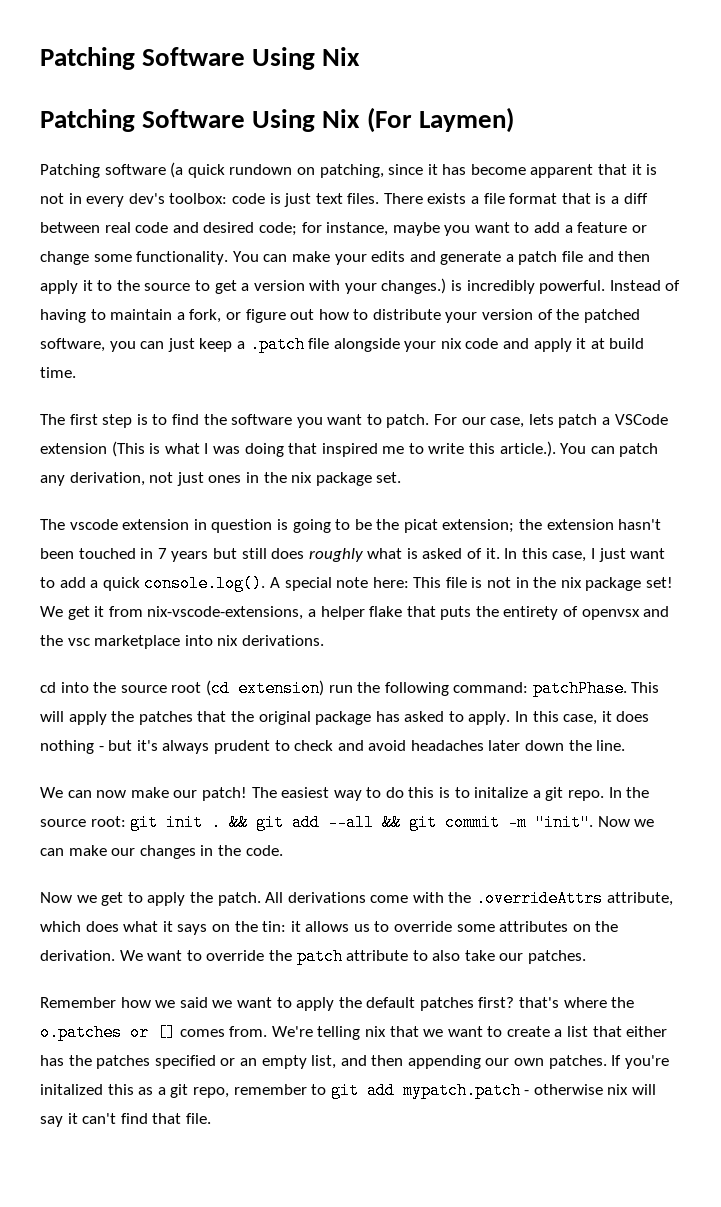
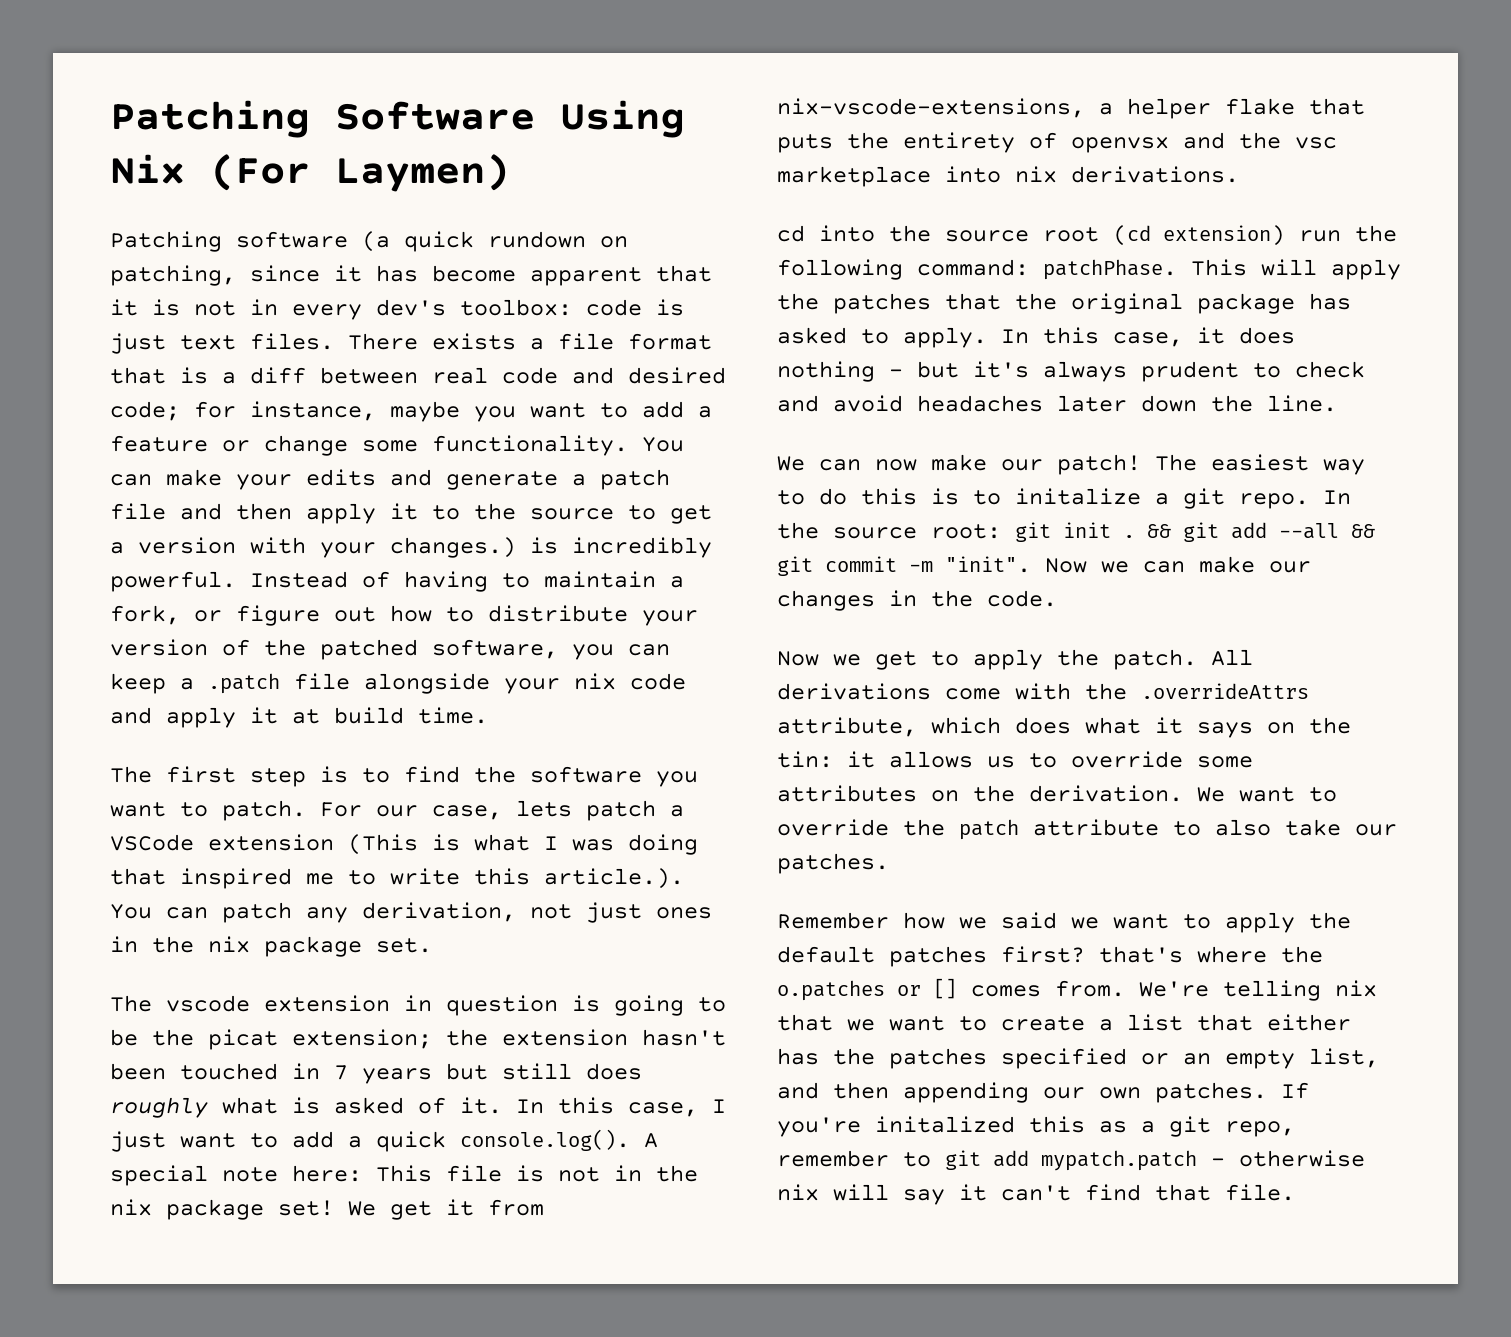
[40,47,361,70] [40,109,361,132] Patching Software Using Nix // Patching Software Using Nix -> [110,100,685,138] [110,154,185,184] Patching Software Using Nix
[167,338,195,352] just -> (670, 650) none

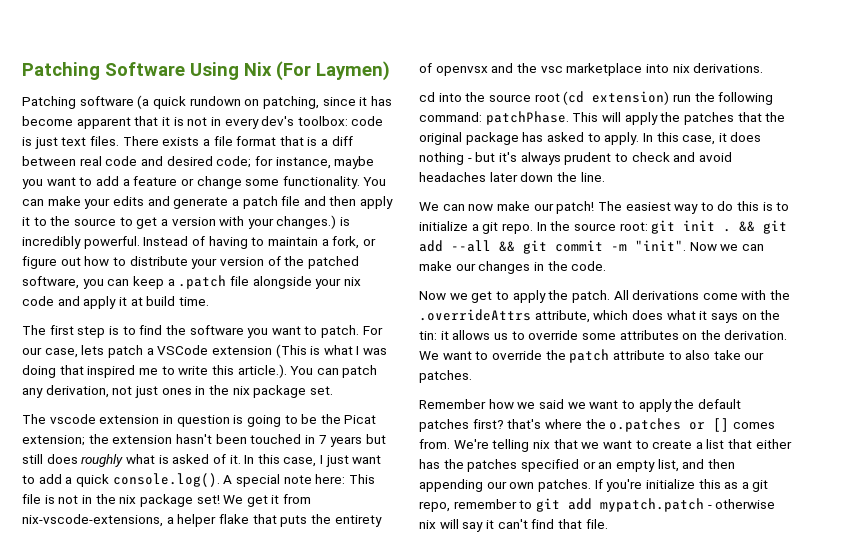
[208,1029,278,1050] picat -> [344,415,377,424] Picat
[1015,488,1141,505] initalize -> [419,221,468,231] initialize
[875,1116,1015,1133] initalized -> [645,479,695,489] initialize

